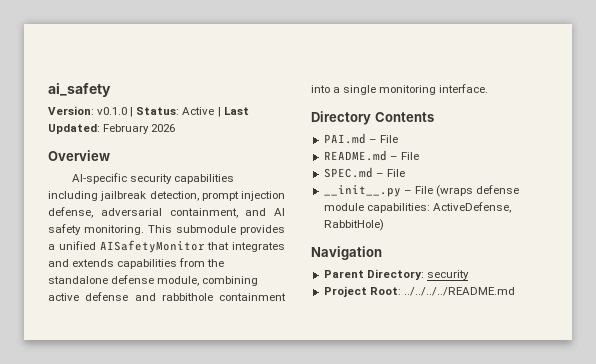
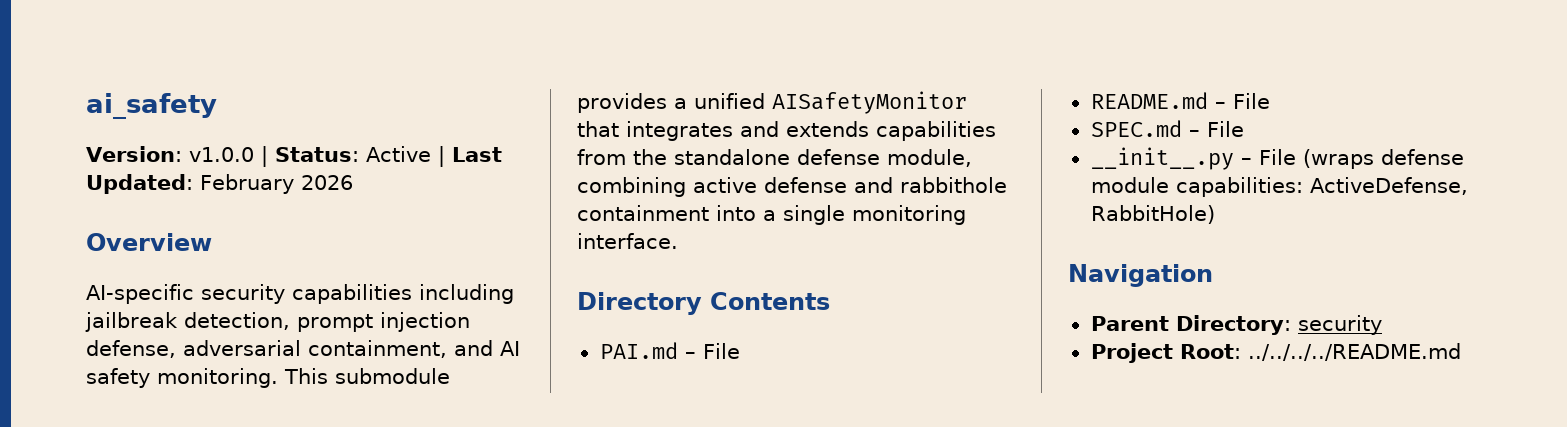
[97,107,128,115] v0.1.0 -> [188,147,254,162] v1.0.0

